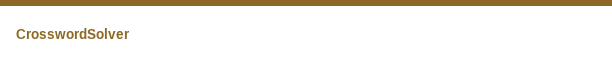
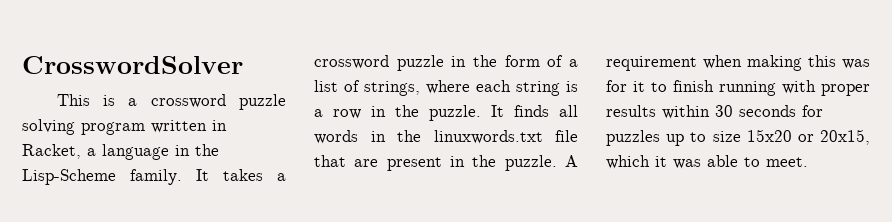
(130, 33) none -> [56,94,286,110] [22,119,227,135] [22,144,219,160] [22,169,286,185] [314,55,578,71] [314,80,578,96] [314,105,578,121] [314,130,578,144] [314,155,578,171] [606,55,870,71] [606,80,870,96] [606,105,823,119] [606,129,870,146] [606,155,808,169] // This is a crossword puzzle solving program written in Racket, a language in the Lisp-Scheme family. It takes a crossword puzzle in the form of a list of strings, where each string is a row in the puzzle. It finds all words in the linuxwords.txt file that are present in the puzzle. A requirement when making this was for it to finish running with proper results within 30 seconds for puzzles up to size 15x20 or 20x15, which it was able to meet.

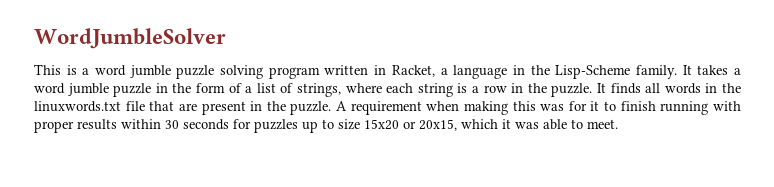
[22,56,243,74] CrosswordSolver -> [34,28,226,49] WordJumbleSolver
[150,94,226,108] crossword -> [95,65,171,78] word jumble
[314,55,389,69] crossword -> [34,83,109,96] word jumble

